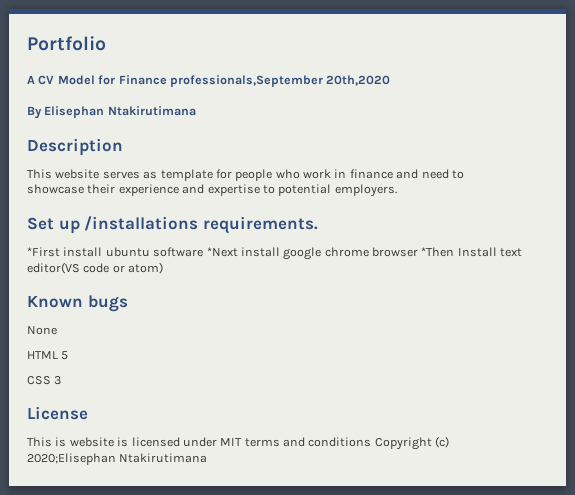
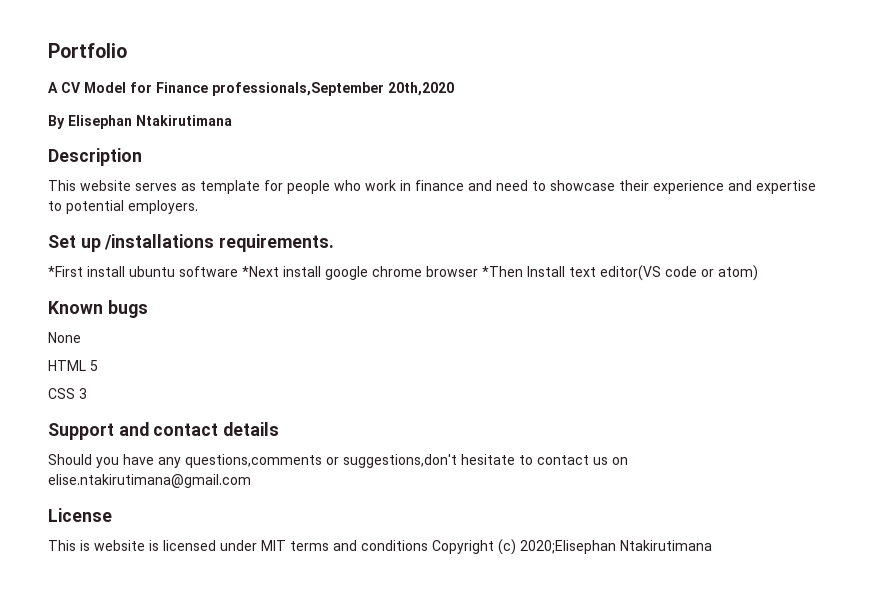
(62, 380) none -> [48,422,280,440] [48,454,628,468] [48,474,251,488] // Support and contact details // Should you have any questions,comments or suggestions,don't hesitate to contact us on elise.ntakirutimana@gmail.com

